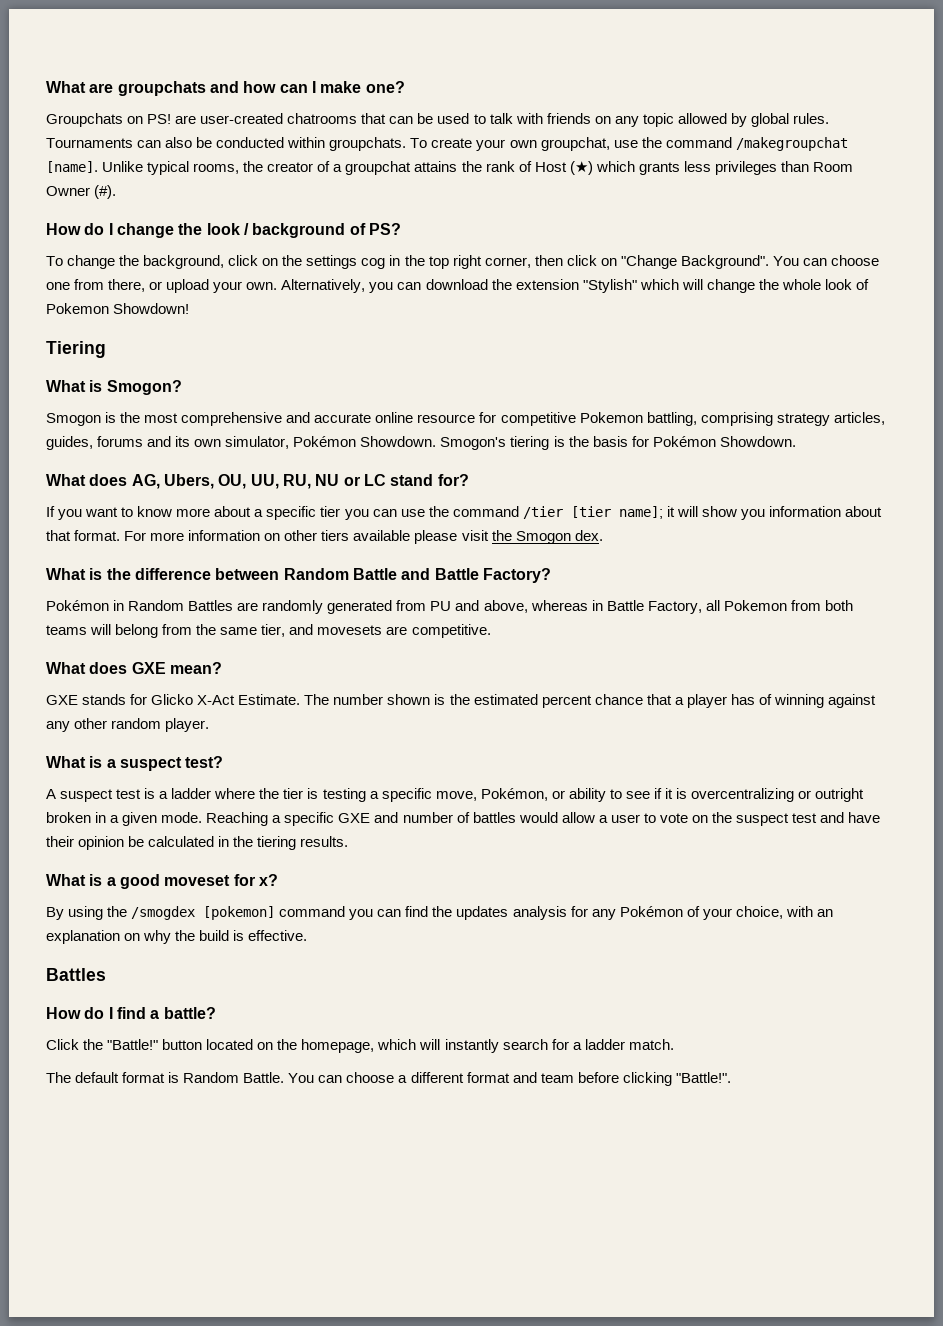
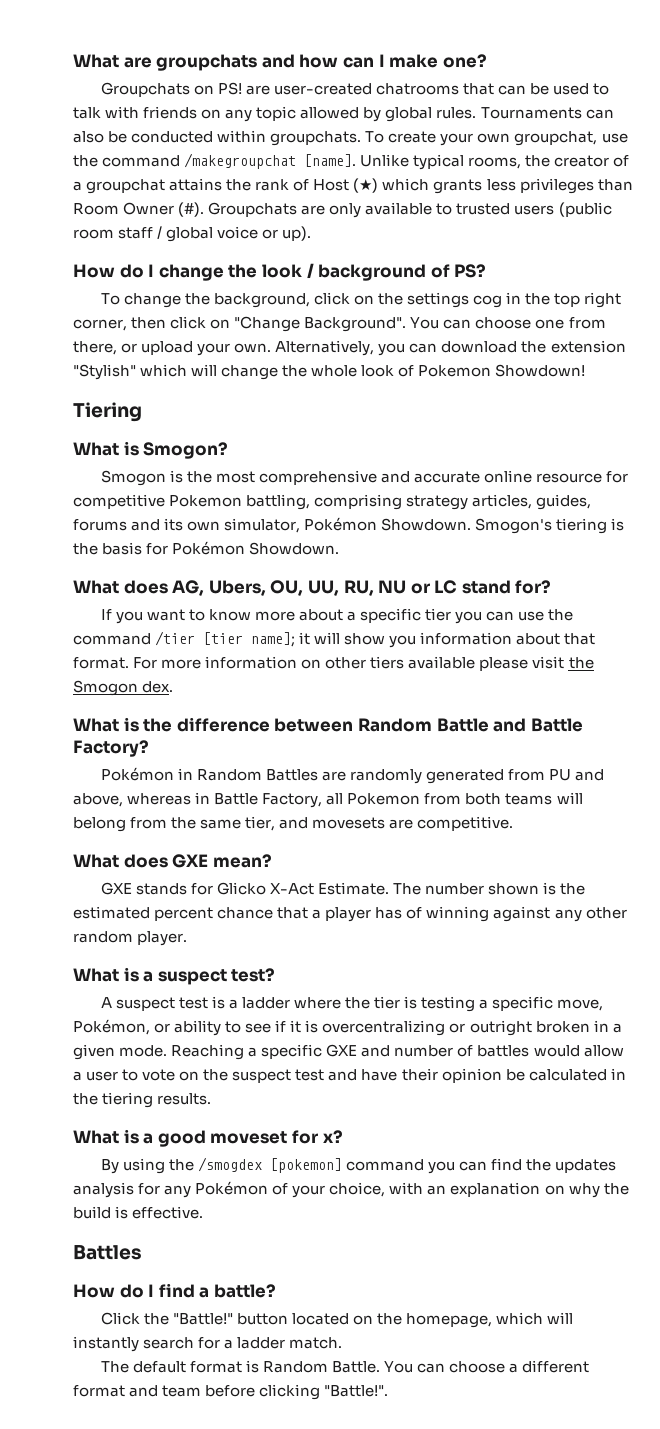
(117, 192) none -> [208,202,612,218] [73,226,312,242] Groupchats are only available to trusted users (public room staff / global voice or up).

